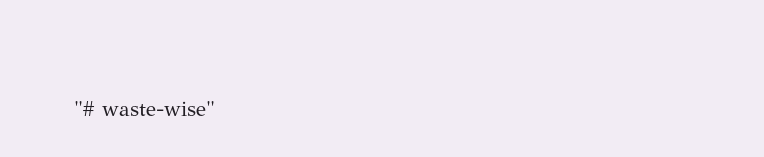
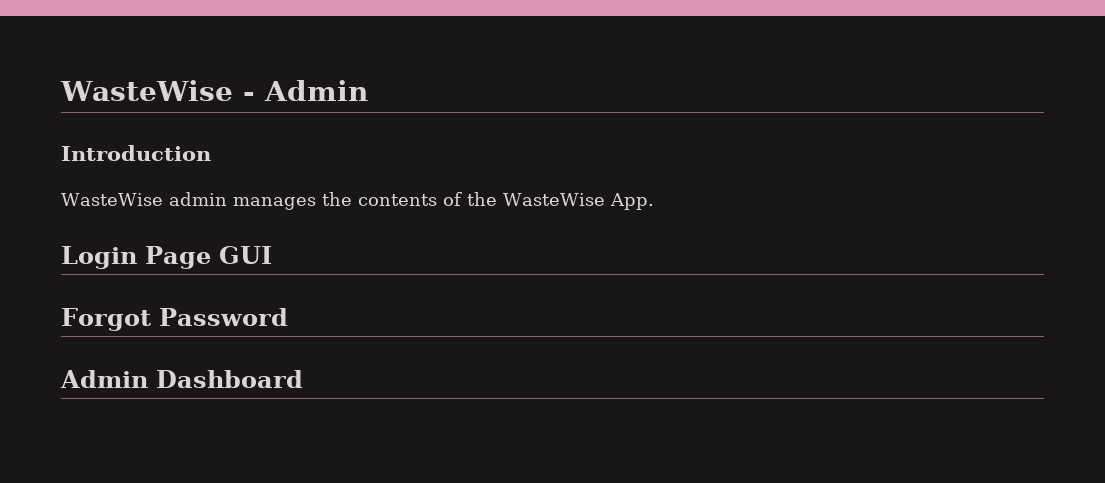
[74,101,215,116] "# waste-wise" -> [60,80,368,101] [61,145,211,161] [61,192,654,210] [61,246,272,269] [61,308,288,331] [60,370,303,388] WasteWise - Admin // Introduction // WasteWise admin manages the contents of the WasteWise App. // Login Page GUI // Forgot Password // Admin Dashboard

